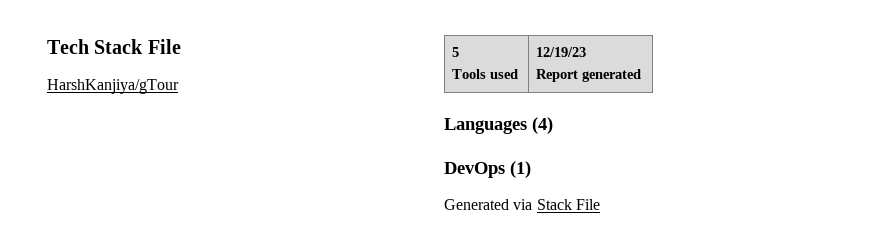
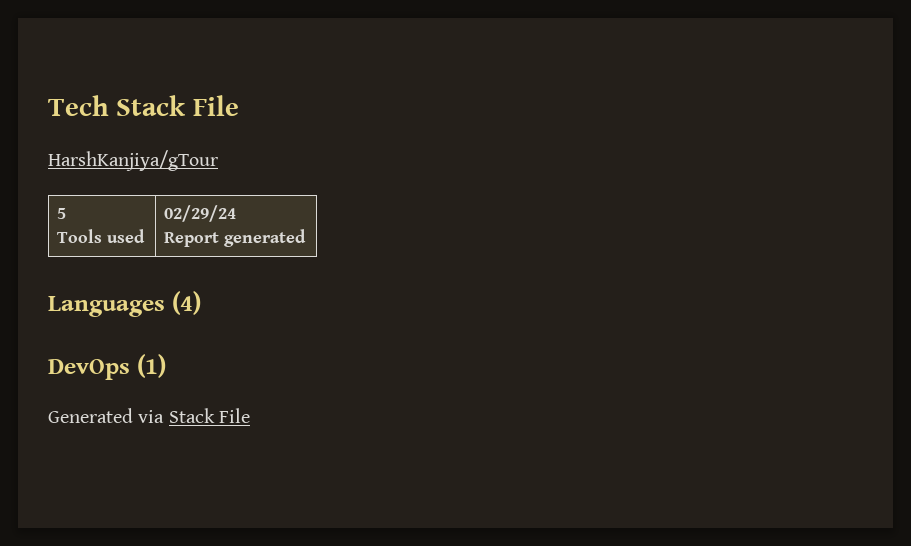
[536,47,587,57] 12/19/23 -> [164,205,237,222] 02/29/24

